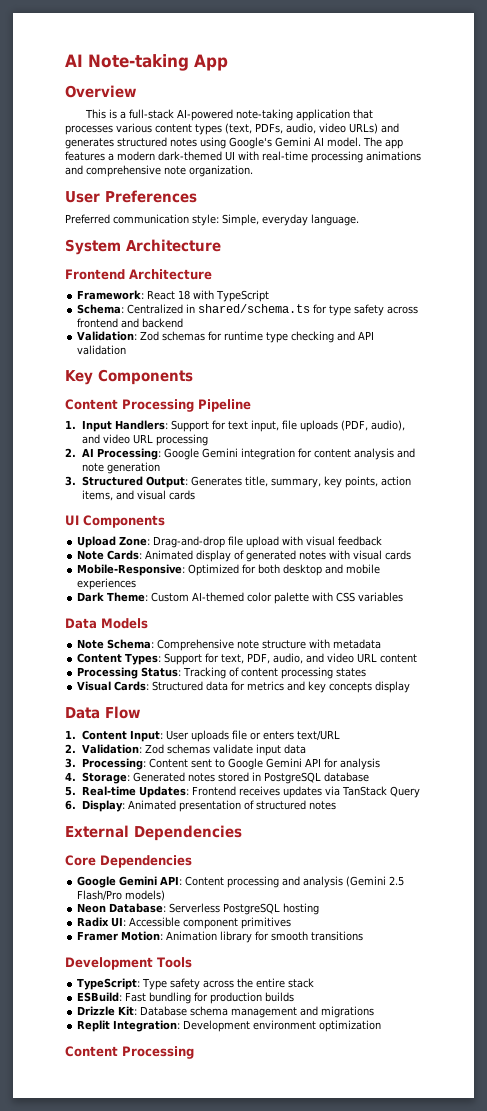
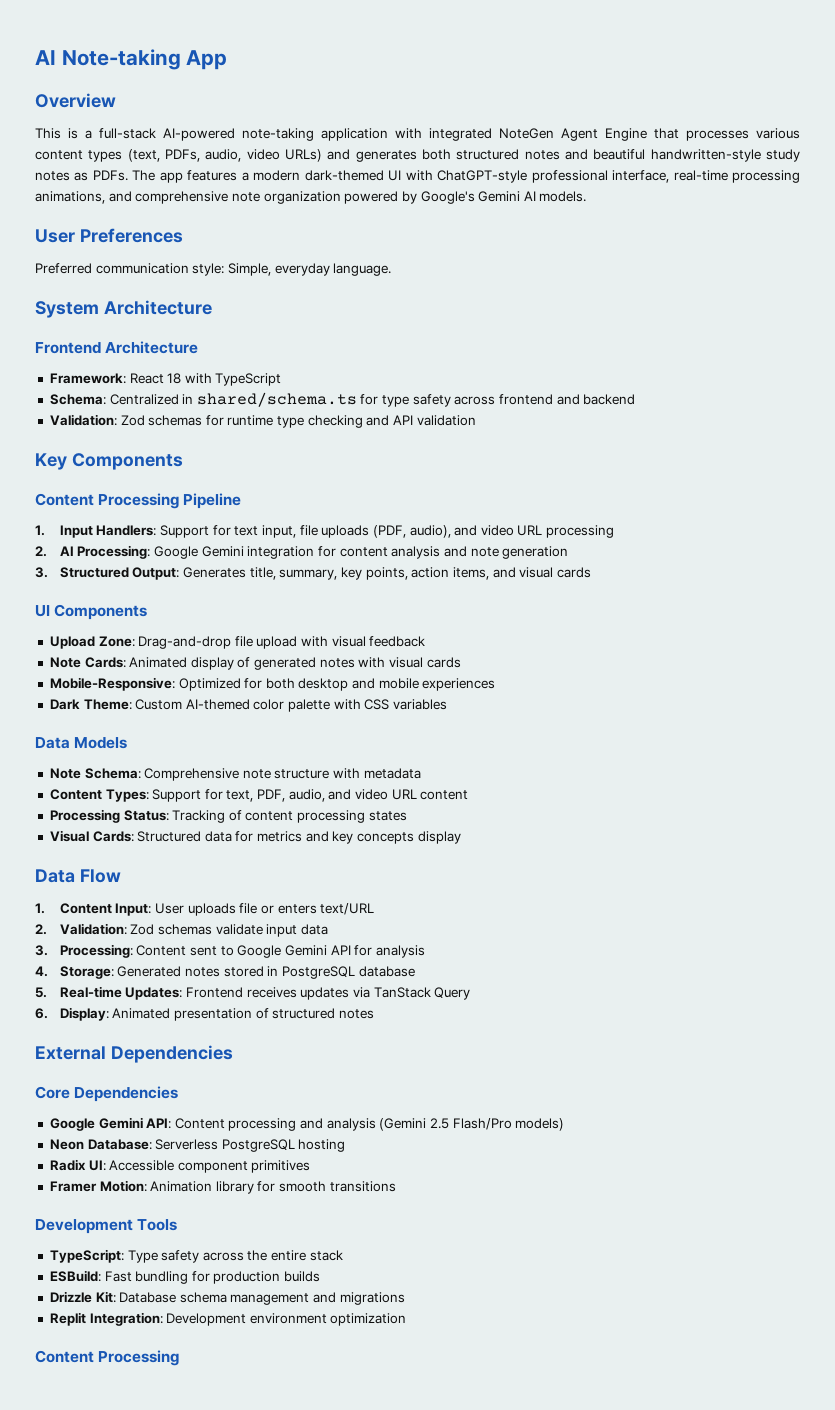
(351, 115) none -> [395,128,647,141] with integrated NoteGen Agent Engine
[117,137,361,149] structured notes using Google's Gemini AI model. -> [421,149,800,162] [35,170,128,181] both structured notes and beautiful handwritten-style study notes as PDFs.
(259, 155) none -> [437,170,670,183] ChatGPT-style professional interface,
[366,151,421,161] animations -> [35,191,105,204] animations,
[189,165,253,177] organization. -> [263,191,587,204] organization powered by Google's Gemini AI models.

